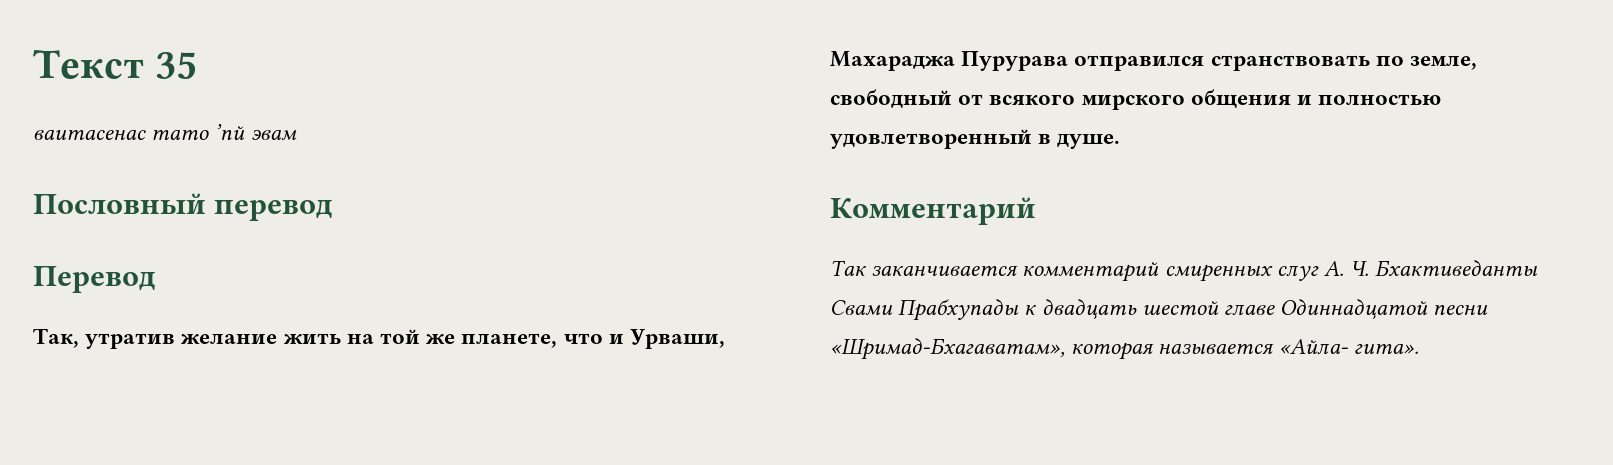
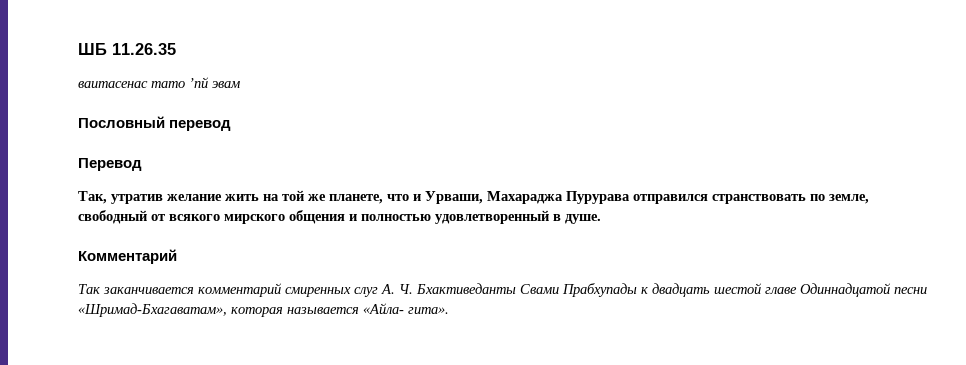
[33,50,198,79] Текст 35 -> [78,43,176,55] ШБ 11.26.35

